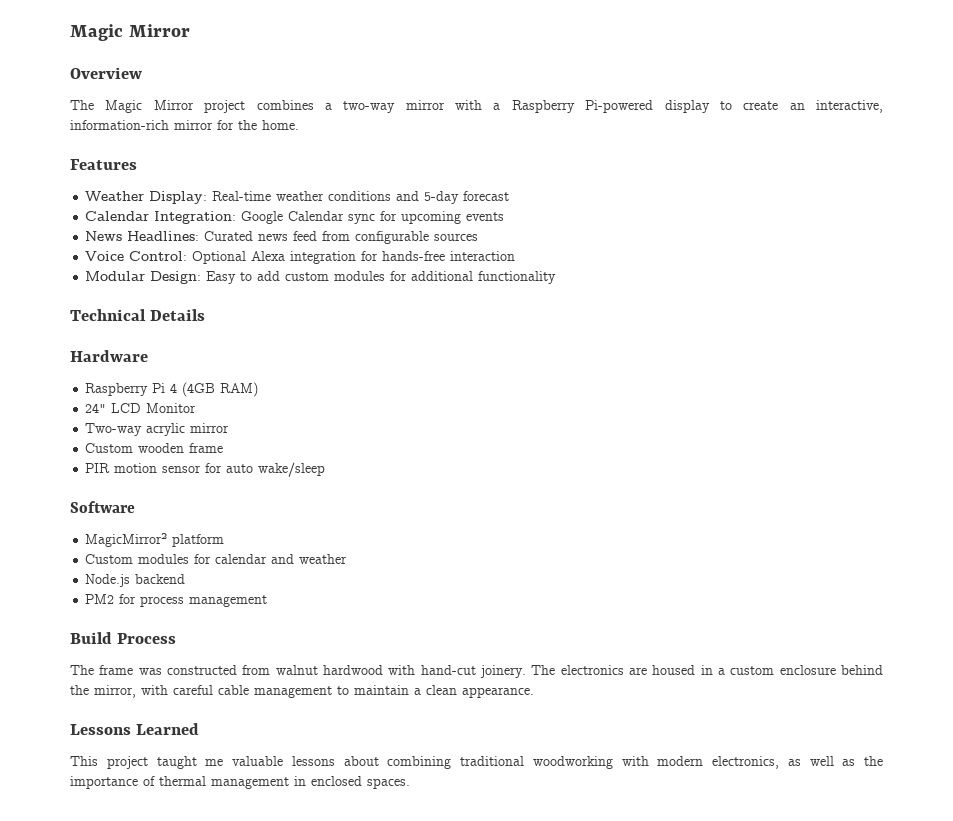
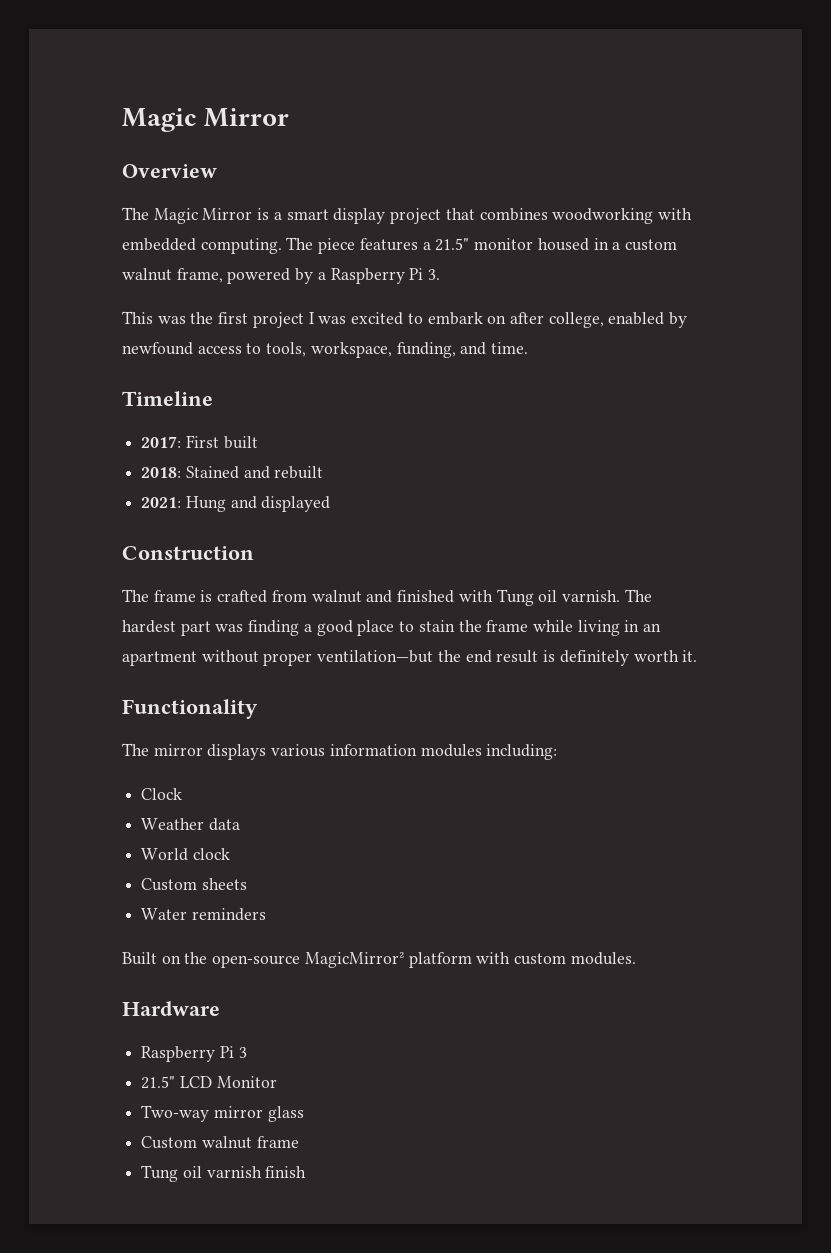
[204,100,883,113] [70,120,299,130] [70,159,137,170] [85,191,510,204] [85,211,505,224] [85,231,479,244] [85,251,516,264] [85,271,557,284] [70,309,205,321] project combines a two-way mirror with a Raspberry Pi-powered display to create an interactive, information-rich mirror for the home. // Features // Weather Display: Real-time weather conditions and 5-day forecast // Calendar Integration: Google Calendar sync for upcoming events // News Headlines: Curated news feed from configurable sources // Voice Control: Optional Alexa integration for hands-free interaction // Modular Design: Easy to add custom modules for additional functionality // Technical Details -> [257,208,692,224] [122,237,677,254] [122,268,441,284] [122,311,688,328] [122,342,529,358] [122,391,213,406] [141,435,258,449] [141,466,324,479] [141,496,331,512] [122,546,254,560] [122,589,652,606] [122,620,662,636] [122,650,698,666] [122,699,258,719] [122,743,558,760] [141,788,183,800] [141,818,240,831] [141,848,230,861] [141,878,247,891] [141,908,266,921] [122,952,636,968] is a smart display project that combines woodworking with embedded computing. The piece features a 21.5" monitor housed in a custom walnut frame, powered by a Raspberry Pi 3. // This was the first project I was excited to embark on after college, enabled by newfound access to tools, workspace, funding, and time. // Timeline // 2017: First built // 2018: Stained and rebuilt // 2021: Hung and displayed // Construction // The frame is crafted from walnut and finished with Tung oil varnish. The hardest part was finding a good place to stain the frame while living in an apartment without proper ventilation—but the end result is definitely worth it. // Functionality // The mirror displays various information modules including: // Clock // Weather data // World clock // Custom sheets // Water reminders // Built on the open-source MagicMirror² platform with custom modules.
[170,382,259,397] [85,403,107,413] 4 (4GB RAM) // 24" -> [238,1047,247,1058] [141,1076,176,1089] 3 // 21.5"
[146,423,230,436] [85,443,185,453] acrylic mirror // Custom wooden -> [213,1106,304,1122] [141,1136,252,1149] mirror glass // Custom walnut
[85,462,326,477] [70,501,135,513] [85,533,225,547] [85,554,348,564] [85,574,186,587] [85,594,268,607] [70,632,176,644] [70,665,884,678] [70,685,534,698] [70,723,199,735] [70,756,883,769] [70,776,410,789] PIR motion sensor for auto wake/sleep // Software // MagicMirror² platform // Custom modules for calendar and weather // Node.js backend // PM2 for process management // Build Process // The frame was constructed from walnut hardwood with hand-cut joinery. The electronics are housed in a custom enclosure behind the mirror, with careful cable management to maintain a clean appearance. // Lessons Learned // This project taught me valuable lessons about combining traditional woodworking with modern electronics, as well as the importance of thermal management in enclosed spaces. -> [141,1165,307,1182] Tung oil varnish finish

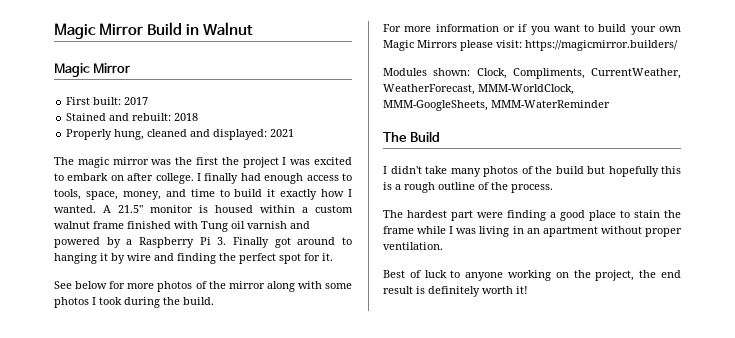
[122,108,290,132] [122,164,217,178] [122,207,692,224] [122,237,677,254] [122,268,441,284] [122,311,153,324] Magic Mirror // Overview // The Magic Mirror is a smart display project that combines woodworking with embedded computing. The piece features a 21.5" monitor housed in a custom walnut frame, powered by a Raspberry Pi 3. // This -> [54,22,254,39] [54,63,130,77] [66,97,149,105] [66,113,199,121] [66,129,295,140] [54,157,149,168] Magic Mirror Build in Walnut // Magic Mirror // First built: 2017 // Stained and rebuilt: 2018 // Properly hung, cleaned and displayed: 2021 // The magic mirror
(249, 318) none -> [221,157,239,165] the
[548,312,688,328] [122,342,529,358] [122,391,213,406] [141,435,258,449] [141,466,324,479] [141,496,331,512] [122,546,254,560] [122,589,620,606] college, enabled by newfound access to tools, workspace, funding, and time. // Timeline // 2017: First built // 2018: Stained and rebuilt // 2021: Hung and displayed // Construction // The frame is crafted from walnut and finished with Tung oil varnish. -> [155,173,352,184] [54,189,352,200] [54,205,353,213] [54,221,310,232] [54,237,352,248] [54,253,333,264] [54,281,352,292] [54,297,214,308] [383,24,681,35] [383,40,678,51] [383,68,681,79] [383,84,574,95] [383,100,610,111] [383,131,440,142] [383,166,681,177] [383,182,553,193] college. I finally had enough access to tools, space, money, and time to build it exactly how I wanted. A 21.5" monitor is housed within a custom walnut frame finished with Tung oil varnish and powered by a Raspberry Pi 3. Finally got around to hanging it by wire and finding the perfect spot for it. // See below for more photos of the mirror along with some photos I took during the build. // For more information or if you want to build your own Magic Mirrors please visit: https://magicmirror.builders/ // Modules shown: Clock, Compliments, CurrentWeather, WeatherForecast, MMM-WorldClock, MMM-GoogleSheets, MMM-WaterReminder // The Build // I didn't take many photos of the build but hopefully this is a rough outline of the process. //
[215,624,244,632] was -> [477,212,503,218] were
(573, 626) none -> [449,226,477,234] I was
[317,650,434,663] ventilation—but -> [383,242,443,250] [383,270,635,281] ventilation. // Best of luck to anyone working on the project,
[682,650,698,662] [122,699,258,719] [122,743,558,760] [141,788,183,800] [141,818,240,831] [141,848,230,861] [141,878,247,891] [141,908,266,921] [122,952,636,968] [122,1001,220,1016] [141,1046,247,1062] [141,1076,277,1089] [141,1105,304,1122] [141,1136,299,1149] [141,1165,307,1182] it. // Functionality // The mirror displays various information modules including: // Clock // Weather data // World clock // Custom sheets // Water reminders // Built on the open-source MagicMirror² platform with custom modules. // Hardware // Raspberry Pi 3 // 21.5" LCD Monitor // Two-way mirror glass // Custom walnut frame // Tung oil varnish finish -> [516,286,528,294] it!

